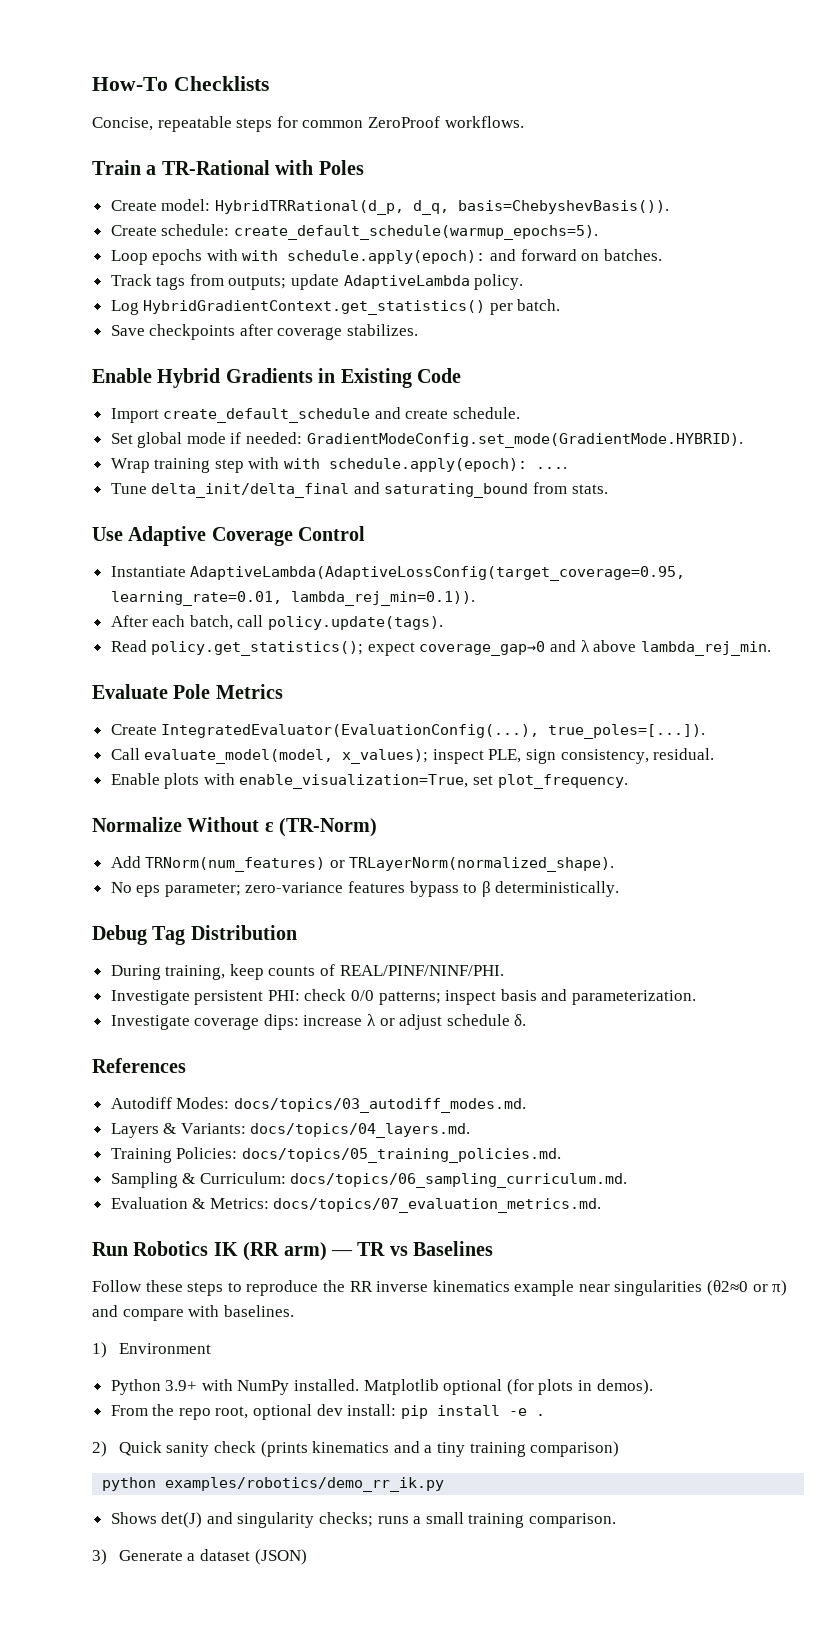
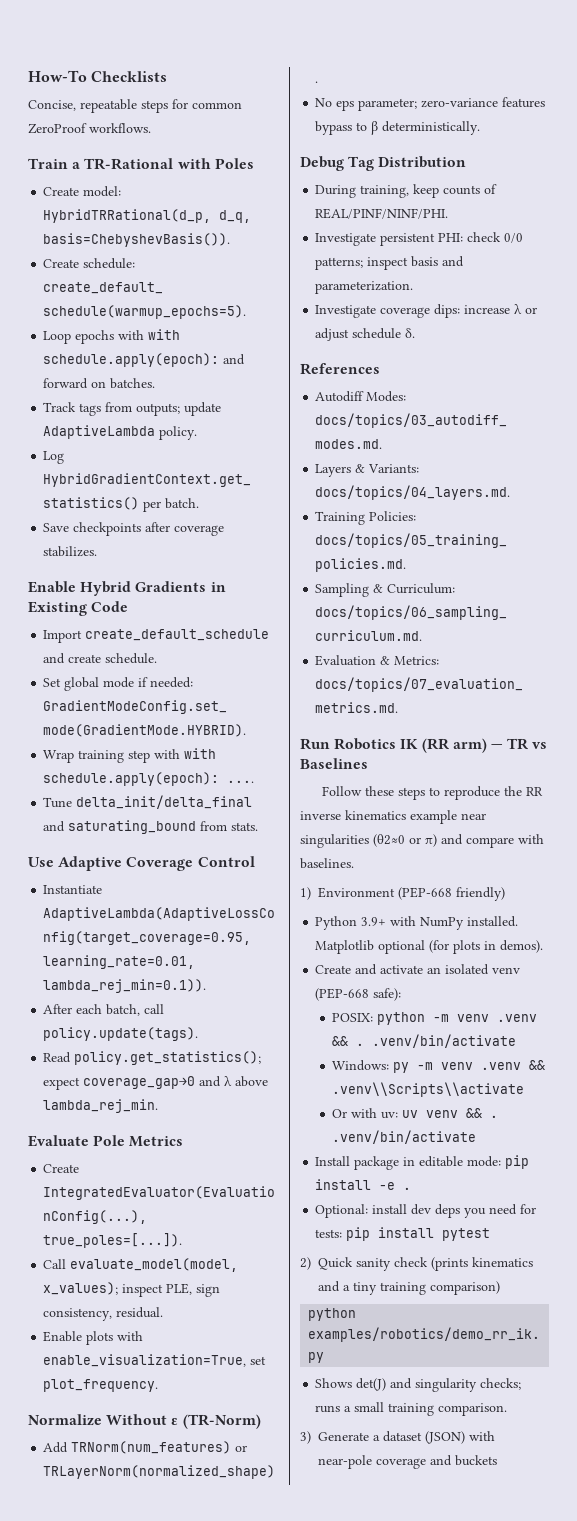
(211, 1348) none -> [398,887,505,901] (PEP‑668 friendly)
[110,1404,545,1420] From the repo root, optional dev install: pip install -e . -> [315,964,521,975] [315,988,402,1001] [332,1012,538,1025] [332,1034,517,1048] [332,1060,546,1073] [332,1082,525,1097] [332,1108,499,1119] [332,1130,477,1144] [315,1155,530,1170] [315,1179,412,1190] [315,1204,537,1218] [315,1227,491,1241] Create and activate an isolated venv (PEP‑668 safe): // POSIX: python -m venv .venv && . .venv/bin/activate // Windows: py -m venv .venv && .venv\\Scripts\\activate // Or with uv: uv venv && . .venv/bin/activate // Install package in editable mode: pip install -e . // Optional: install dev deps you need for tests: pip install pytest
(307, 1557) none -> [469,1431,495,1441] [318,1455,497,1469] with near‑pole coverage and buckets

